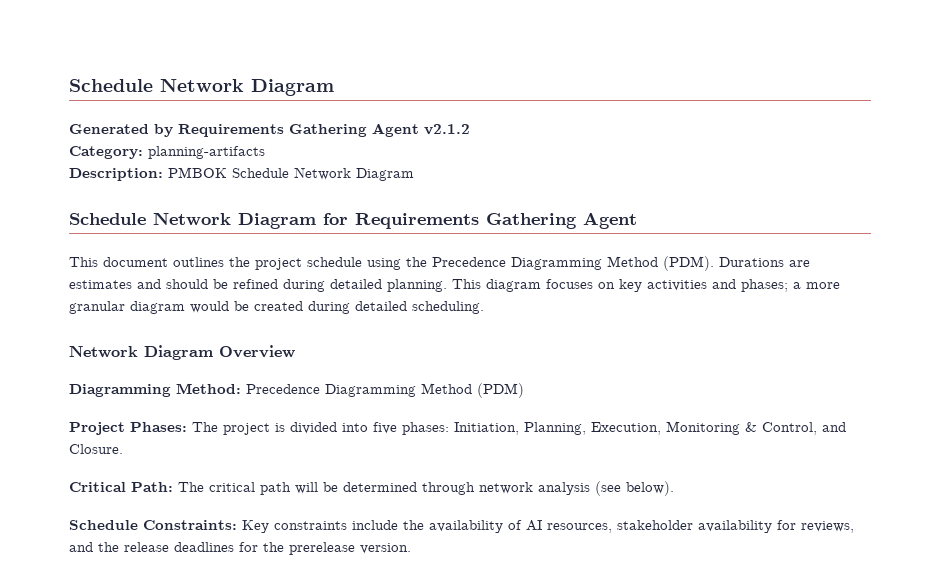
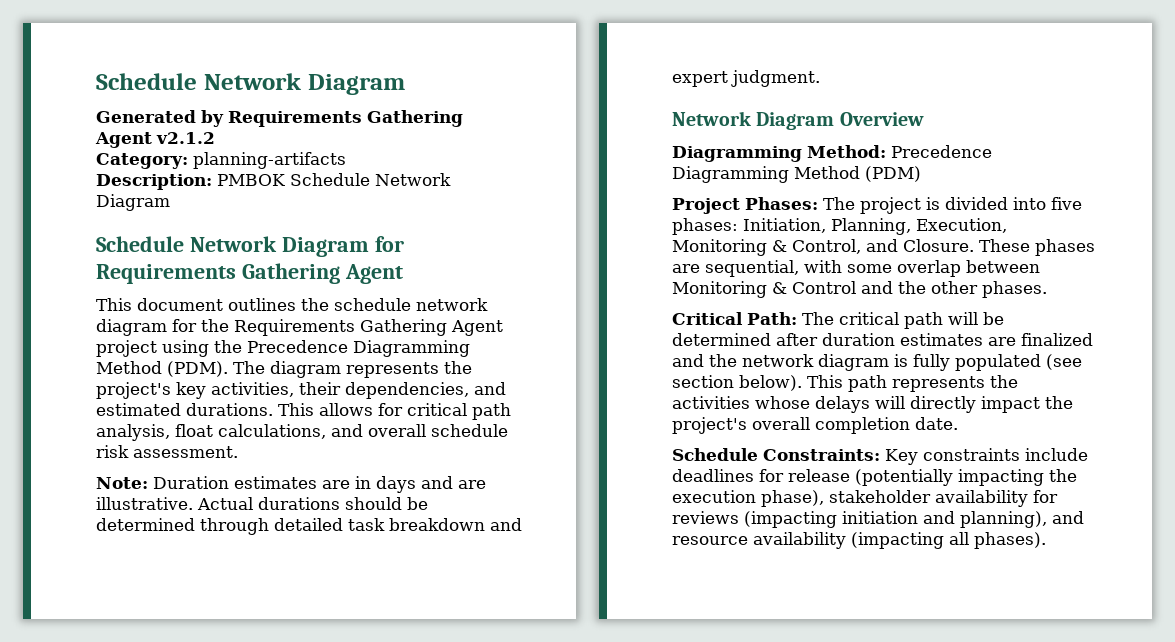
[255,257,362,270] project schedule -> [334,298,488,311] [96,319,503,336] [96,340,157,357] schedule network diagram for the Requirements Gathering Agent project
[719,257,810,267] [69,279,840,292] [69,301,484,314] Durations are estimates and should be refined during detailed planning. This diagram focuses on key activities and phases; a more granular diagram would be created during detailed scheduling. -> [233,361,472,378] [96,382,506,399] [96,403,511,420] [96,424,508,441] [96,445,238,458] [96,476,486,493] [96,497,428,510] [96,518,522,535] [672,70,820,87] The diagram represents the project's key activities, their dependencies, and estimated durations. This allows for critical path analysis, float calculations, and overall schedule risk assessment. // Note: Duration estimates are in days and are illustrative. Actual durations should be determined through detailed task breakdown and expert judgment.
(123, 449) none -> [979,239,1095,256] [672,260,1040,277] [672,281,1047,298] These phases are sequential, with some overlap between Monitoring & Control and the other phases.
[422,481,674,496] through network analysis (see below). -> [776,333,1093,346] [672,354,1082,371] [672,375,1018,392] [672,396,1073,413] [672,417,958,434] after duration estimates are finalized and the network diagram is fully populated (see section below). This path represents the activities whose delays will directly impact the project's overall completion date.
[403,520,854,533] [69,542,411,555] the availability of AI resources, stakeholder availability for reviews, and the release deadlines for the prerelease version. -> [672,469,1077,486] [672,490,1058,507] [672,511,1084,528] [672,532,1046,549] deadlines for release (potentially impacting the execution phase), stakeholder availability for reviews (impacting initiation and planning), and resource availability (impacting all phases).

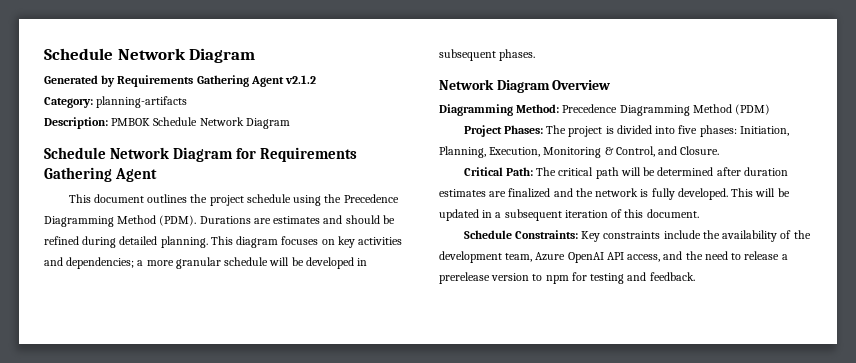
[334,298,488,311] [96,319,503,336] [96,340,157,357] schedule network diagram for the Requirements Gathering Agent project -> [209,194,291,206] project schedule
[233,361,472,378] [96,382,506,399] [96,403,511,420] [96,424,508,441] [96,445,238,458] [96,476,486,493] [96,497,428,510] [96,518,522,535] [672,70,820,87] The diagram represents the project's key activities, their dependencies, and estimated durations. This allows for critical path analysis, float calculations, and overall schedule risk assessment. // Note: Duration estimates are in days and are illustrative. Actual durations should be determined through detailed task breakdown and expert judgment. -> [199,215,395,224] [44,236,403,248] [44,257,368,269] [439,49,536,61] Durations are estimates and should be refined during detailed planning. This diagram focuses on key activities and dependencies; a more granular schedule will be developed in subsequent phases.
[979,239,1095,256] [672,260,1040,277] [672,281,1047,298] These phases are sequential, with some overlap between Monitoring & Control and the other phases. -> (720, 150) none
[818,354,889,371] diagram -> (639, 192) none
[955,354,1082,371] [672,375,1018,392] [672,396,1073,413] [672,417,958,434] populated (see section below). This path represents the activities whose delays will directly impact the project's overall completion date. -> [677,188,790,200] [439,209,699,221] developed. This will be updated in a subsequent iteration of this document.
[672,469,1077,486] [672,490,1058,507] [672,511,1084,528] [672,532,1046,549] deadlines for release (potentially impacting the execution phase), stakeholder availability for reviews (impacting initiation and planning), and resource availability (impacting all phases). -> [702,230,811,242] [439,251,788,263] [439,272,695,284] the availability of the development team, Azure OpenAI API access, and the need to release a prerelease version to npm for testing and feedback.

